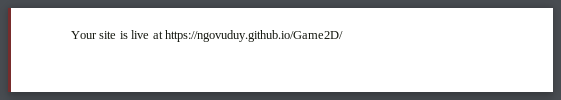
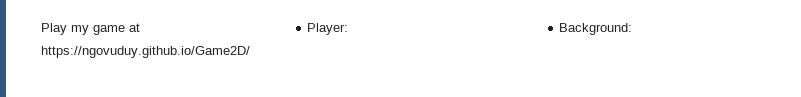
[71,30,150,39] Your site is live -> [41,23,125,35] Play my game
(343, 36) none -> [307,23,349,35] [559,23,633,35] // Player: // Background:

